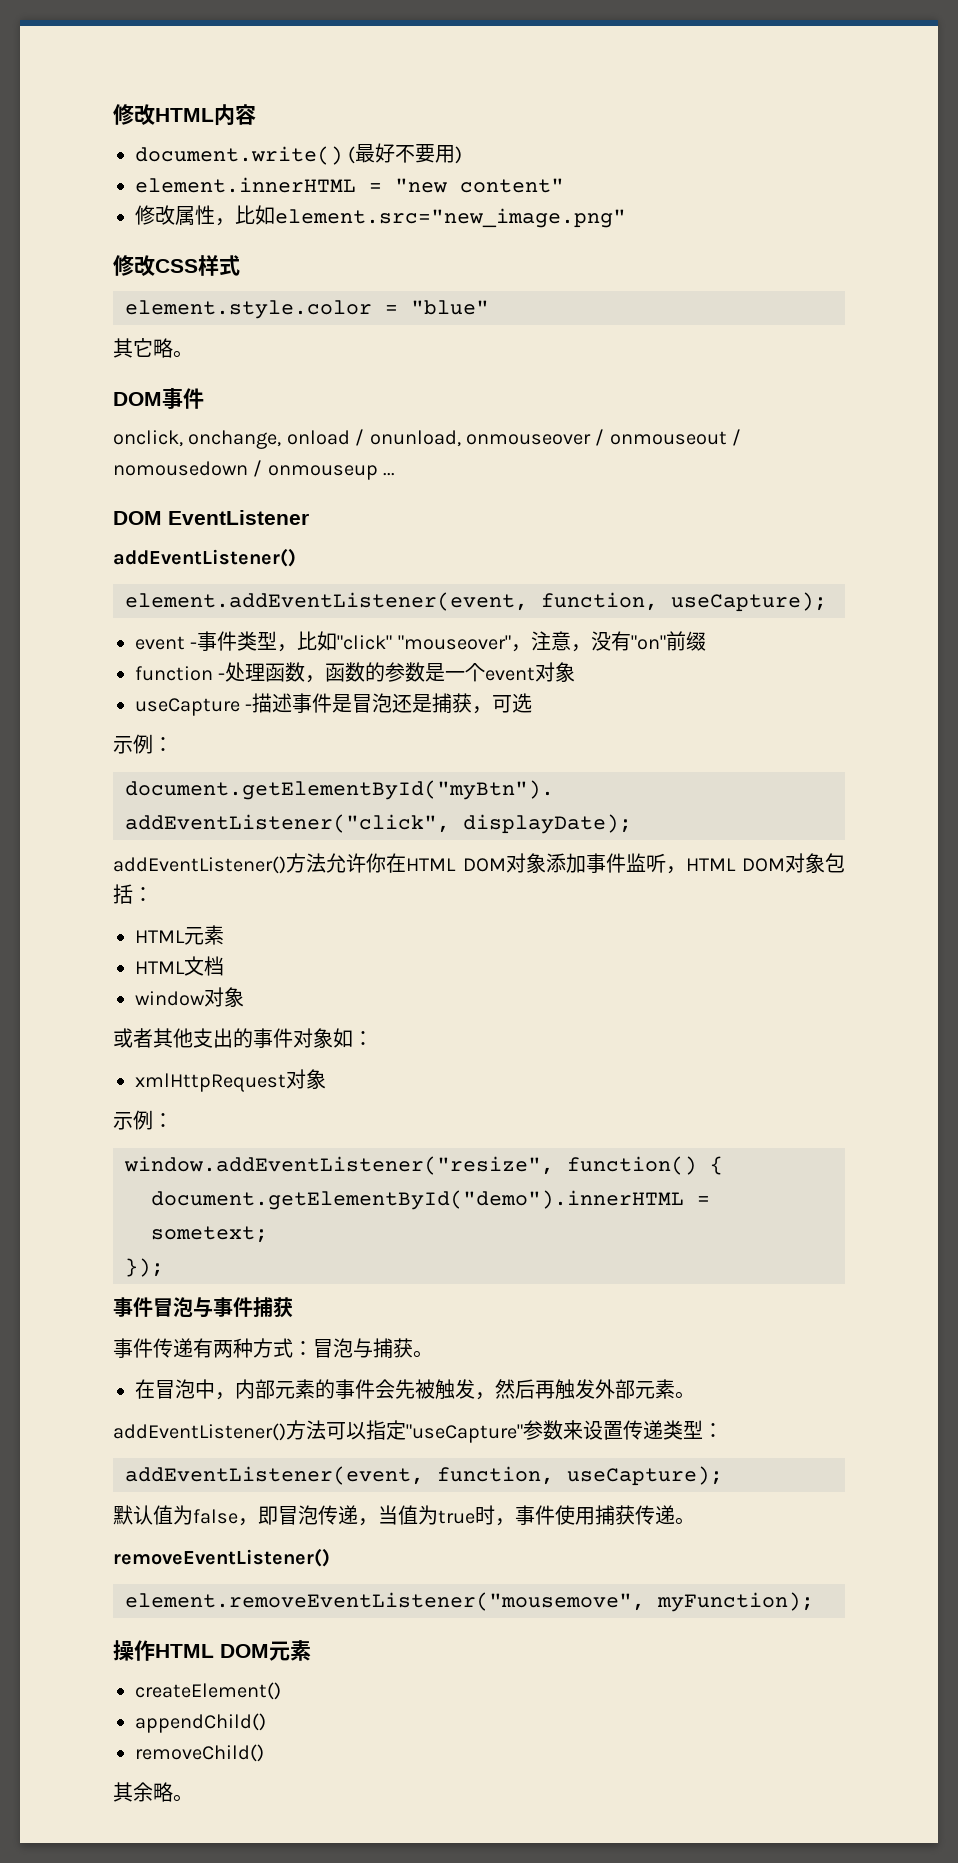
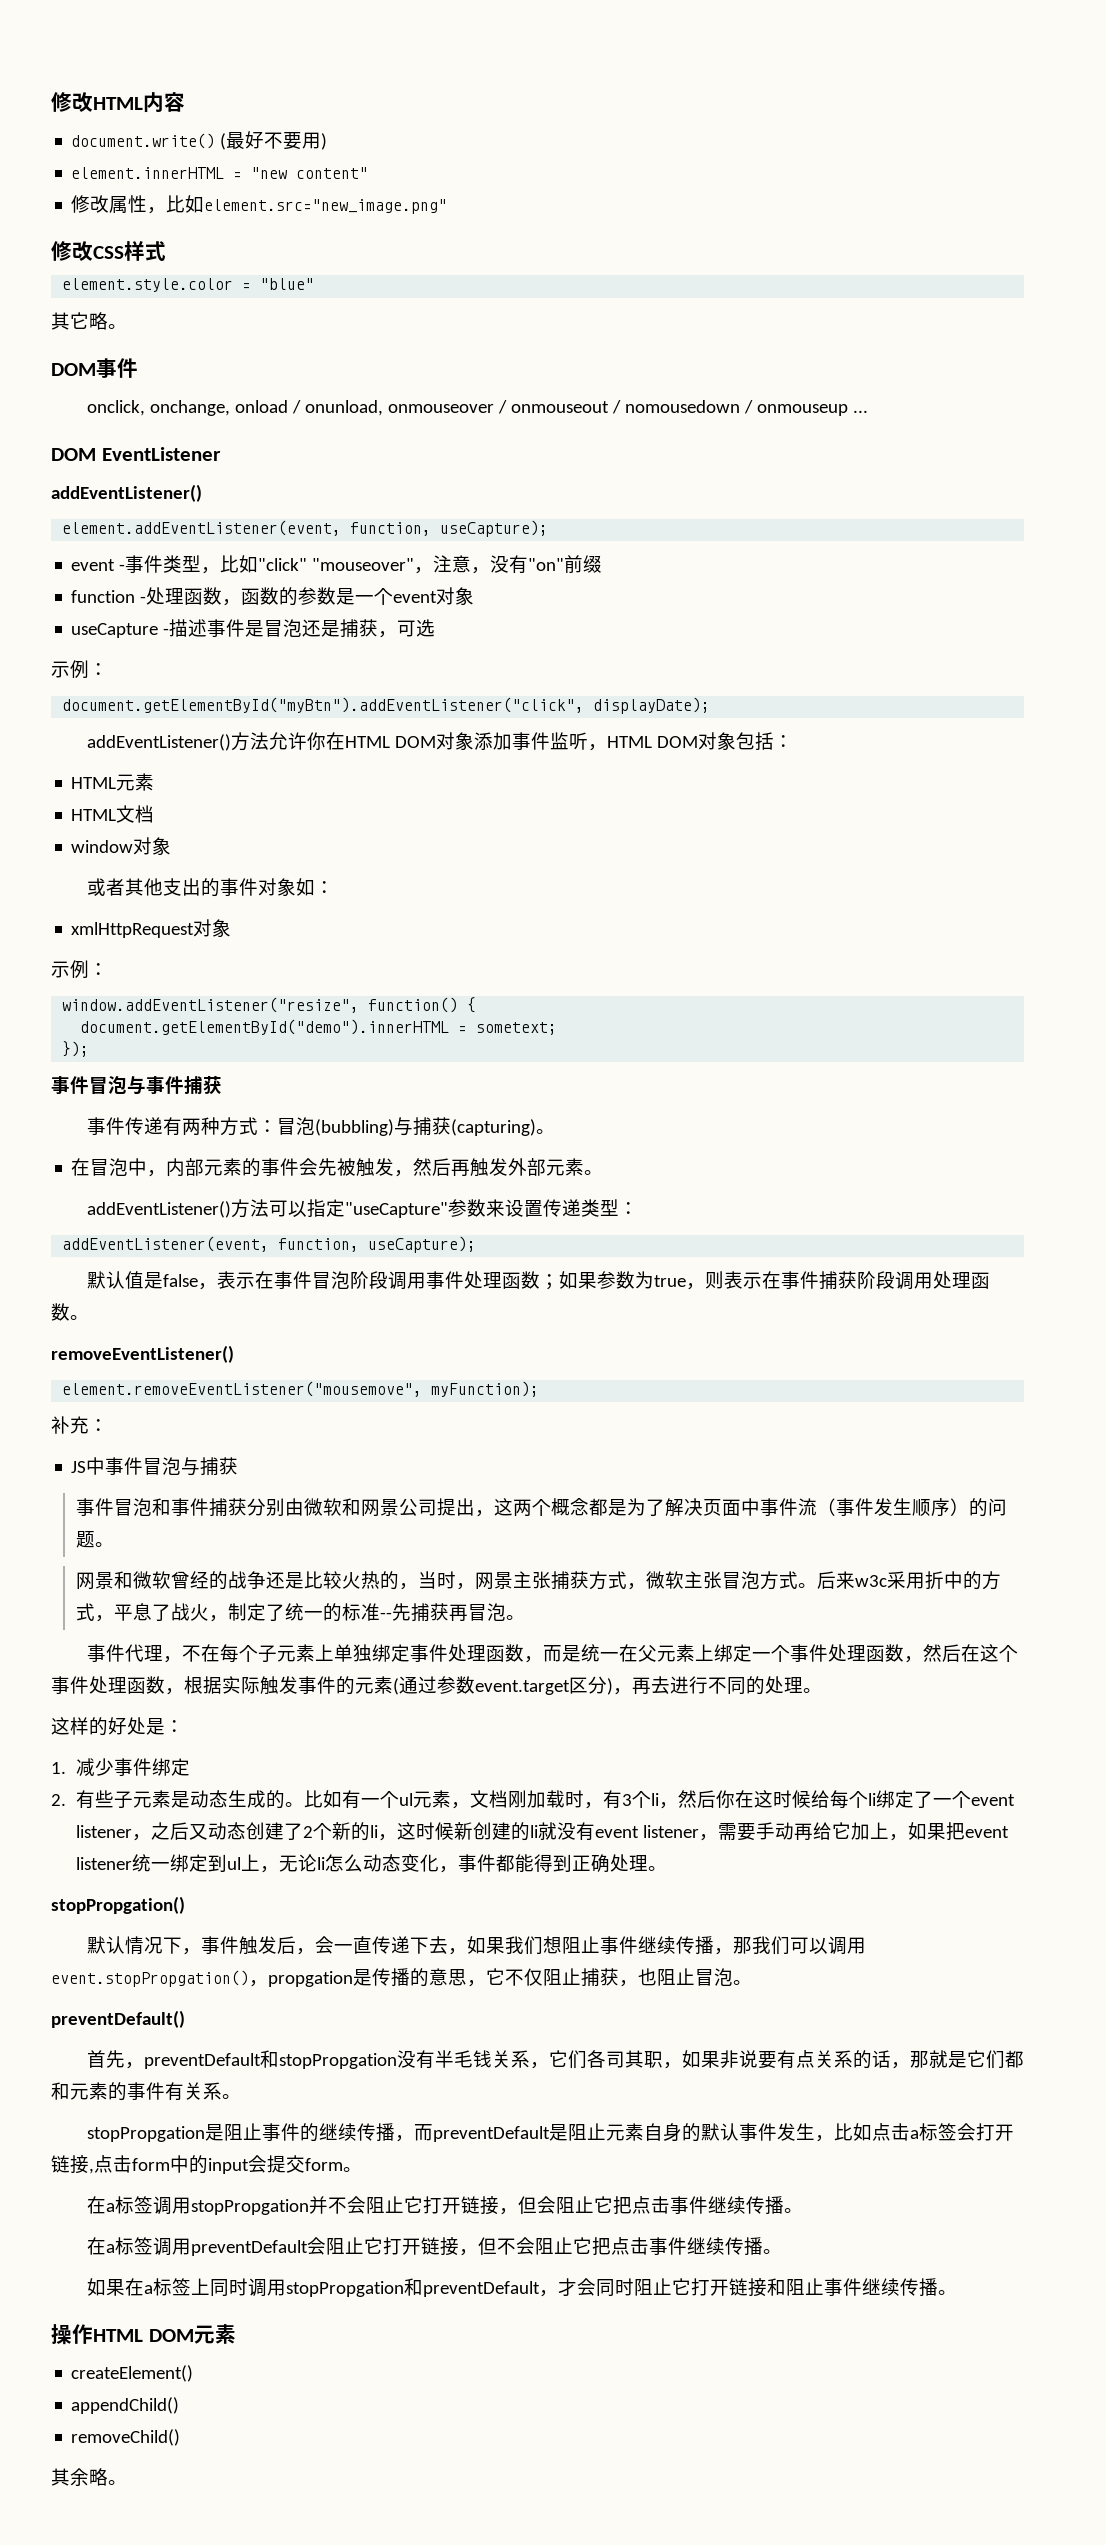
[353,1338,413,1359] 与捕获 -> [314,1117,536,1136] (bubbling)与捕获(capturing)
[173,1505,695,1526] [113,1548,330,1567] [125,1592,814,1612] 为false，即冒泡传递，当值为true时，事件使用捕获传递。 // removeEventListener() // element.removeEventListener("mousemove", myFunction); -> [143,1271,990,1290] [51,1303,89,1321] [51,1345,234,1363] [62,1381,540,1397] [51,1416,108,1434] [71,1457,239,1476] [75,1498,1007,1517] [75,1531,114,1548] [75,1571,1001,1590] [75,1603,525,1622] [86,1644,1018,1663] [51,1676,822,1695] [51,1717,184,1736] [51,1758,190,1776] [51,1790,1015,1809] [75,1822,1009,1841] [75,1854,667,1873] [51,1896,185,1914] [86,1936,866,1955] [51,1968,752,1987] [51,2010,185,2028] [86,2050,1024,2069] [51,2082,241,2101] [86,2123,1014,2142] [51,2155,362,2174] [86,2196,803,2215] [86,2237,782,2256] [86,2278,957,2297] 是false，表示在事件冒泡阶段调用事件处理函数；如果参数为true，则表示在事件捕获阶段调用处理函数。 // removeEventListener() // element.removeEventListener("mousemove", myFunction); // 补充： // JS中事件冒泡与捕获 // 事件冒泡和事件捕获分别由微软和网景公司提出，这两个概念都是为了解决页面中事件流（事件发生顺序）的问题。 // 网景和微软曾经的战争还是比较火热的，当时，网景主张捕获方式，微软主张冒泡方式。后来w3c采用折中的方式，平息了战火，制定了统一的标准--先捕获再冒泡。 // 事件代理，不在每个子元素上单独绑定事件处理函数，而是统一在父元素上绑定一个事件处理函数，然后在这个事件处理函数，根据实际触发事件的元素(通过参数event.target区分)，再去进行不同的处理。 // 这样的好处是： // 1.减少事件绑定 // 2.有些子元素是动态生成的。比如有一个ul元素，文档刚加载时，有3个li，然后你在这时候给每个li绑定了一个event listener，之后又动态创建了2个新的li，这时候新创建的li就没有event listener，需要手动再给它加上，如果把event listener统一绑定到ul上，无论li怎么动态变化，事件都能得到正确处理。 // stopPropgation() // 默认情况下，事件触发后，会一直传递下去，如果我们想阻止事件继续传播，那我们可以调用event.stopPropgation()，propgation是传播的意思，它不仅阻止捕获，也阻止冒泡。 // preventDefault() // 首先，preventDefault和stopPropgation没有半毛钱关系，它们各司其职，如果非说要有点关系的话，那就是它们都和元素的事件有关系。 // stopPropgation是阻止事件的继续传播，而preventDefault是阻止元素自身的默认事件发生，比如点击a标签会打开链接,点击form中的input会提交form。 // 在a标签调用stopPropgation并不会阻止它打开链接，但会阻止它把点击事件继续传播。 // 在a标签调用preventDefault会阻止它打开链接，但不会阻止它把点击事件继续传播。 // 如果在a标签上同时调用stopPropgation和preventDefault，才会同时阻止它打开链接和阻止事件继续传播。

